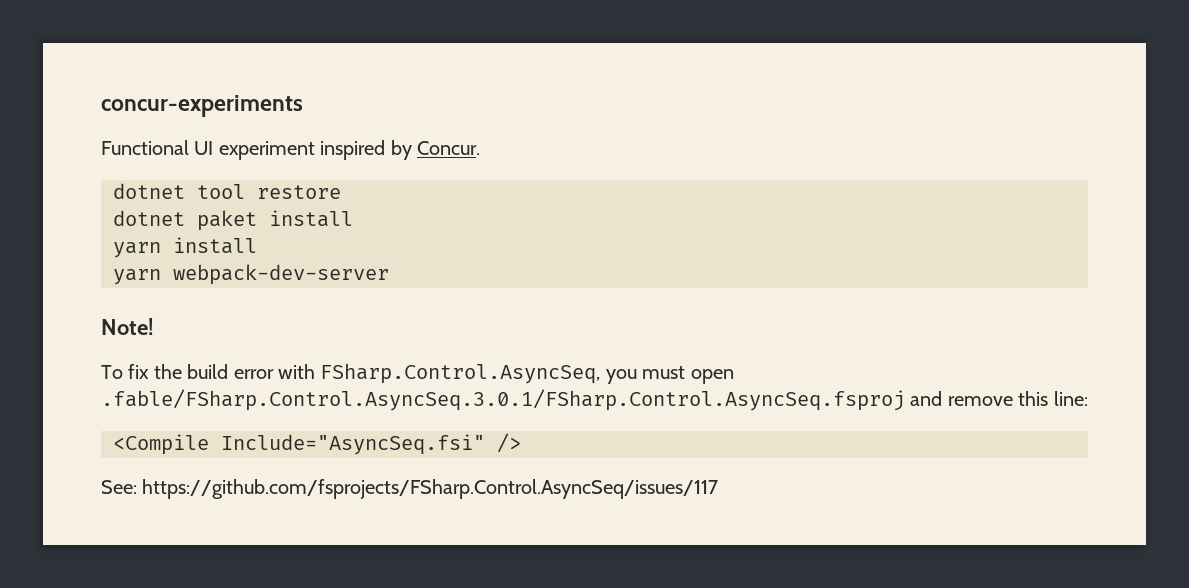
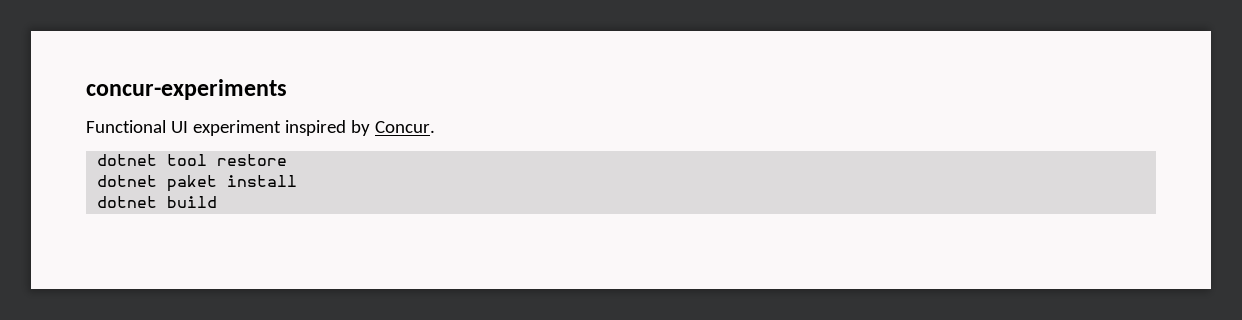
[113,237,257,258] [113,264,389,285] [101,318,154,335] [101,363,734,384] [101,389,1088,411] [113,433,521,455] [101,479,719,499] yarn install // yarn webpack-dev-server // Note! // To fix the build error with FSharp.Control.AsyncSeq, you must open .fable/FSharp.Control.AsyncSeq.3.0.1/FSharp.Control.AsyncSeq.fsproj and remove this line: // <Compile Include="AsyncSeq.fsi" /> // See: https://github.com/fsprojects/FSharp.Control.AsyncSeq/issues/117 -> [97,196,218,208] dotnet build

